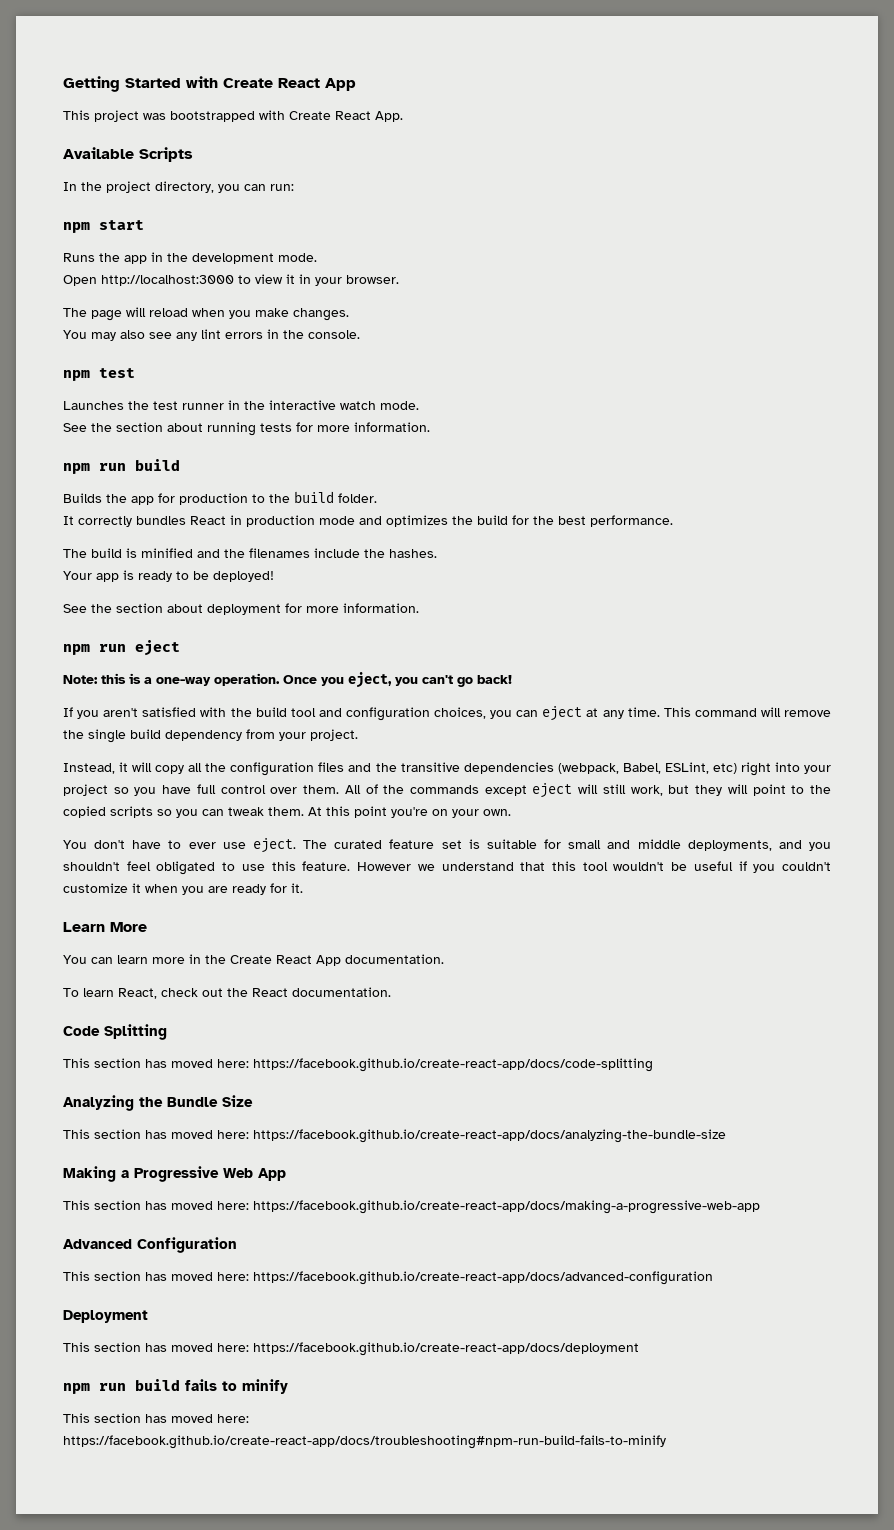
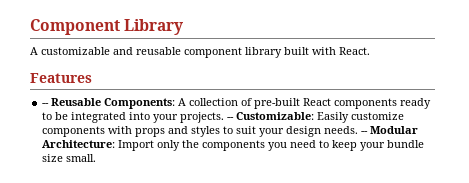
[63,76,356,92] [63,110,403,122] [63,147,193,162] [63,181,294,193] [63,220,144,233] [63,252,317,264] [63,274,399,286] [63,307,349,321] [63,329,360,341] [63,368,135,381] [63,400,419,410] [63,422,430,436] [63,459,180,474] [63,491,377,505] [63,515,673,527] [63,548,437,558] [63,570,274,582] [63,603,419,615] [63,640,180,656] [63,672,512,688] [63,706,832,721] [63,729,358,743] [63,762,831,776] [63,783,832,798] [63,806,511,818] [63,838,831,853] [63,861,831,875] [63,883,303,895] [63,922,147,932] [63,954,444,966] [63,987,391,999] [63,1024,167,1040] [63,1058,653,1072] [63,1095,253,1111] [63,1129,726,1143] [63,1166,286,1182] [63,1200,760,1214] [63,1237,237,1253] [63,1271,713,1285] [63,1310,148,1323] [63,1342,639,1356] [63,1379,288,1394] [63,1413,249,1423] [63,1435,666,1449] Getting Started with Create React App // This project was bootstrapped with Create React App. // Available Scripts // In the project directory, you can run: // npm start // Runs the app in the development mode. // Open http://localhost:3000 to view it in your browser. // The page will reload when you make changes. // You may also see any lint errors in the console. // npm test // Launches the test runner in the interactive watch mode. // See the section about running tests for more information. // npm run build // Builds the app for production to the build folder. // It correctly bundles React in production mode and optimizes the build for the best performance. // The build is minified and the filenames include the hashes. // Your app is ready to be deployed! // See the section about deployment for more information. // npm run eject // Note: this is a one-way operation. Once you eject, you can't go back! // If you aren't satisfied with the build tool and configuration choices, you can eject at any time. This command will remove the single build dependency from your project. // Instead, it will copy all the configuration files and the transitive dependencies (webpack, Babel, ESLint, etc) right into your project so you have full control over them. All of the commands except eject will still work, but they will point to the copied scripts so you can tweak them. At this point you're on your own. // You don't have to ever use eject. The curated feature set is suitable for small and middle deployments, and you shouldn't feel obligated to use this feature. However we understand that this tool wouldn't be useful if you couldn't customize it when you are ready for it. // Learn More // You can learn more in the Create React App documentation. // To learn React, check out the React documentation. // Code Splitting // This section has moved here: https://facebook.github.io/create-react-app/docs/code-splitting // Analyzing the Bundle Size // This section has moved here: https://facebook.github.io/create-react-app/docs/analyzing-the-bundle-size // Making a Progressive Web App // This section has moved here: https://facebook.github.io/create-react-app/docs/making-a-progressive-web-app // Advanced Configuration // This section has moved here: https://facebook.github.io/create-react-app/docs/advanced-configuration // Deployment // This section has moved here: https://facebook.github.io/create-react-app/docs/deployment // npm run build fails to minify // This section has moved here: https://facebook.github.io/create-react-app/docs/troubleshooting#npm-run-build-fails-to-minify -> [30,19,184,35] [30,47,370,58] [30,73,92,83] [42,98,432,109] [42,112,405,123] [42,126,419,137] [42,140,425,151] [42,154,97,162] Component Library // A customizable and reusable component library built with React. // Features // -- Reusable Components: A collection of pre-built React components ready to be integrated into your projects. -- Customizable: Easily customize components with props and styles to suit your design needs. -- Modular Architecture: Import only the components you need to keep your bundle size small.

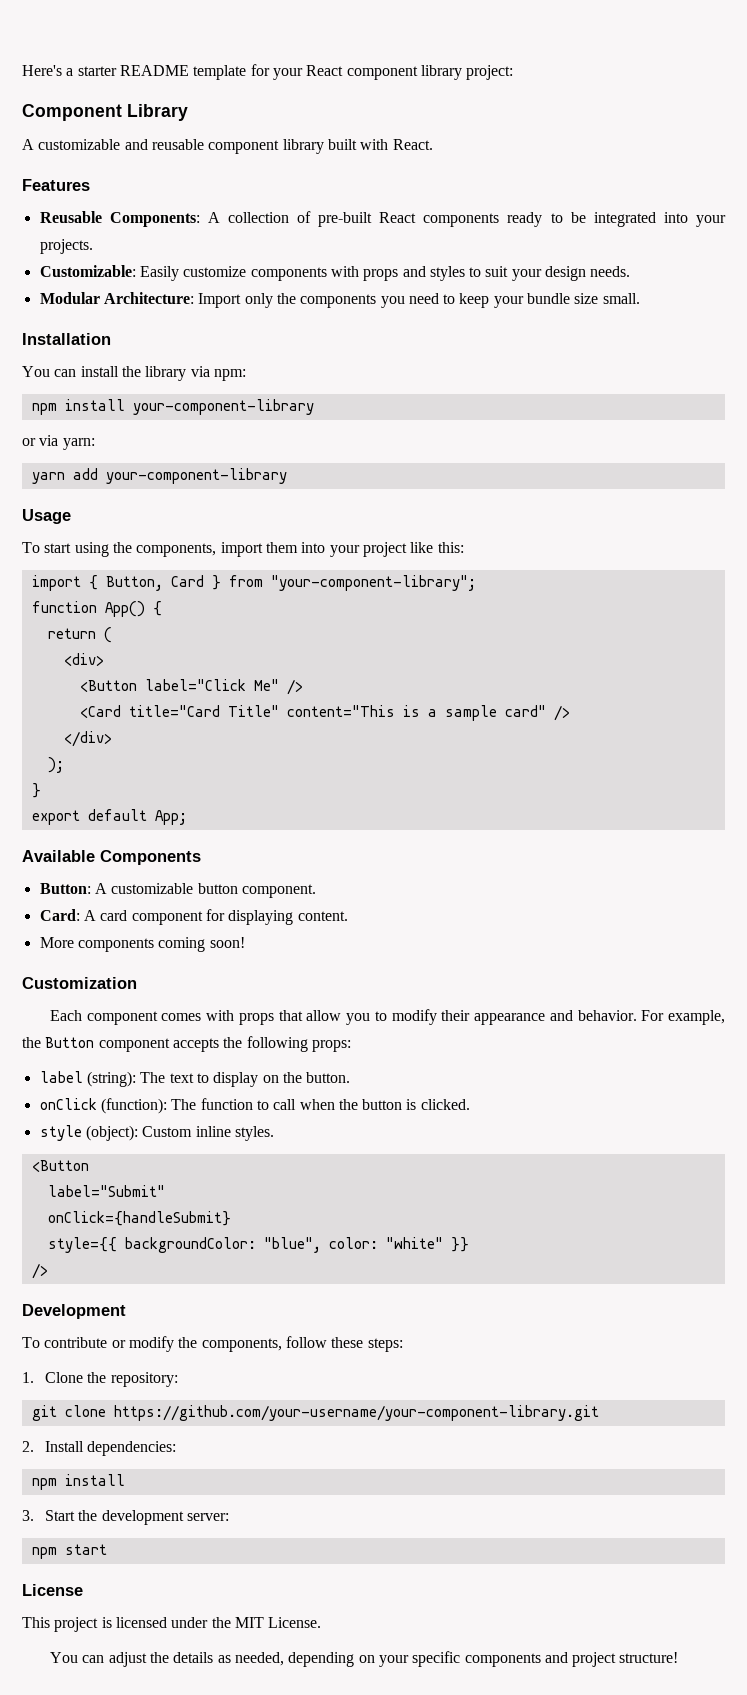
(30, 27) none -> [22,64,514,80] Here's a starter README template for your React component library project: //
[42,103,50,106] -- -> (90, 185) none
[227,117,235,120] -- -> (93, 246) //
[361,131,369,134] -- -> (631, 271) //
(97, 158) none -> [22,333,111,345] [22,366,246,381] [31,399,314,415] [22,435,95,450] [31,468,287,484] [22,509,71,524] [22,542,464,557] [31,575,476,591] [31,601,162,617] [47,627,112,643] [63,653,104,666] [79,679,303,695] [79,705,570,721] [63,731,112,747] [47,757,64,773] [31,783,41,798] [31,809,187,825] [22,850,201,865] [39,883,316,898] [39,909,348,925] [39,937,245,952] [22,977,137,989] [49,1009,725,1025] [22,1036,351,1052] [39,1071,351,1087] [39,1098,470,1114] [39,1125,274,1141] [31,1160,89,1172] [47,1185,165,1197] [47,1211,231,1226] [47,1237,469,1253] [31,1263,48,1279] [22,1304,126,1319] [22,1336,403,1352] [22,1372,178,1387] [31,1405,599,1421] [22,1441,177,1456] [31,1474,125,1490] [22,1510,230,1525] [31,1544,107,1559] [22,1584,83,1596] [22,1617,322,1632] [49,1651,679,1667] // Installation // You can install the library via npm: // npm install your-component-library // or via yarn: // yarn add your-component-library // Usage // To start using the components, import them into your project like this: // import { Button, Card } from "your-component-library"; // function App() { // return ( // <div> // <Button label="Click Me" /> // <Card title="Card Title" content="This is a sample card" /> // </div> // ); // } // export default App; // Available Components // Button: A customizable button component. // Card: A card component for displaying content. // More components coming soon! // Customization // Each component comes with props that allow you to modify their appearance and behavior. For example, the Button component accepts the following props: // label (string): The text to display on the button. // onClick (function): The function to call when the button is clicked. // style (object): Custom inline styles. // <Button // label="Submit" // onClick={handleSubmit} // style={{ backgroundColor: "blue", color: "white" }} // /> // Development // To contribute or modify the components, follow these steps: // 1. Clone the repository: // git clone https://github.com/your-username/your-component-library.git // 2. Install dependencies: // npm install // 3. Start the development server: // npm start // License // This project is licensed under the MIT License. // You can adjust the details as needed, depending on your specific components and project structure!

